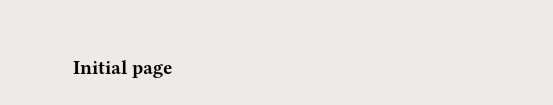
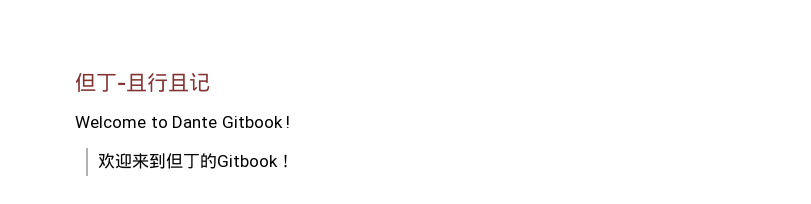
[73,60,174,78] Initial page -> [75,73,210,92] [75,116,291,128] [97,153,294,169] 但丁-且行且记 // Welcome to Dante Gitbook ! // 欢迎来到但丁的Gitbook！

